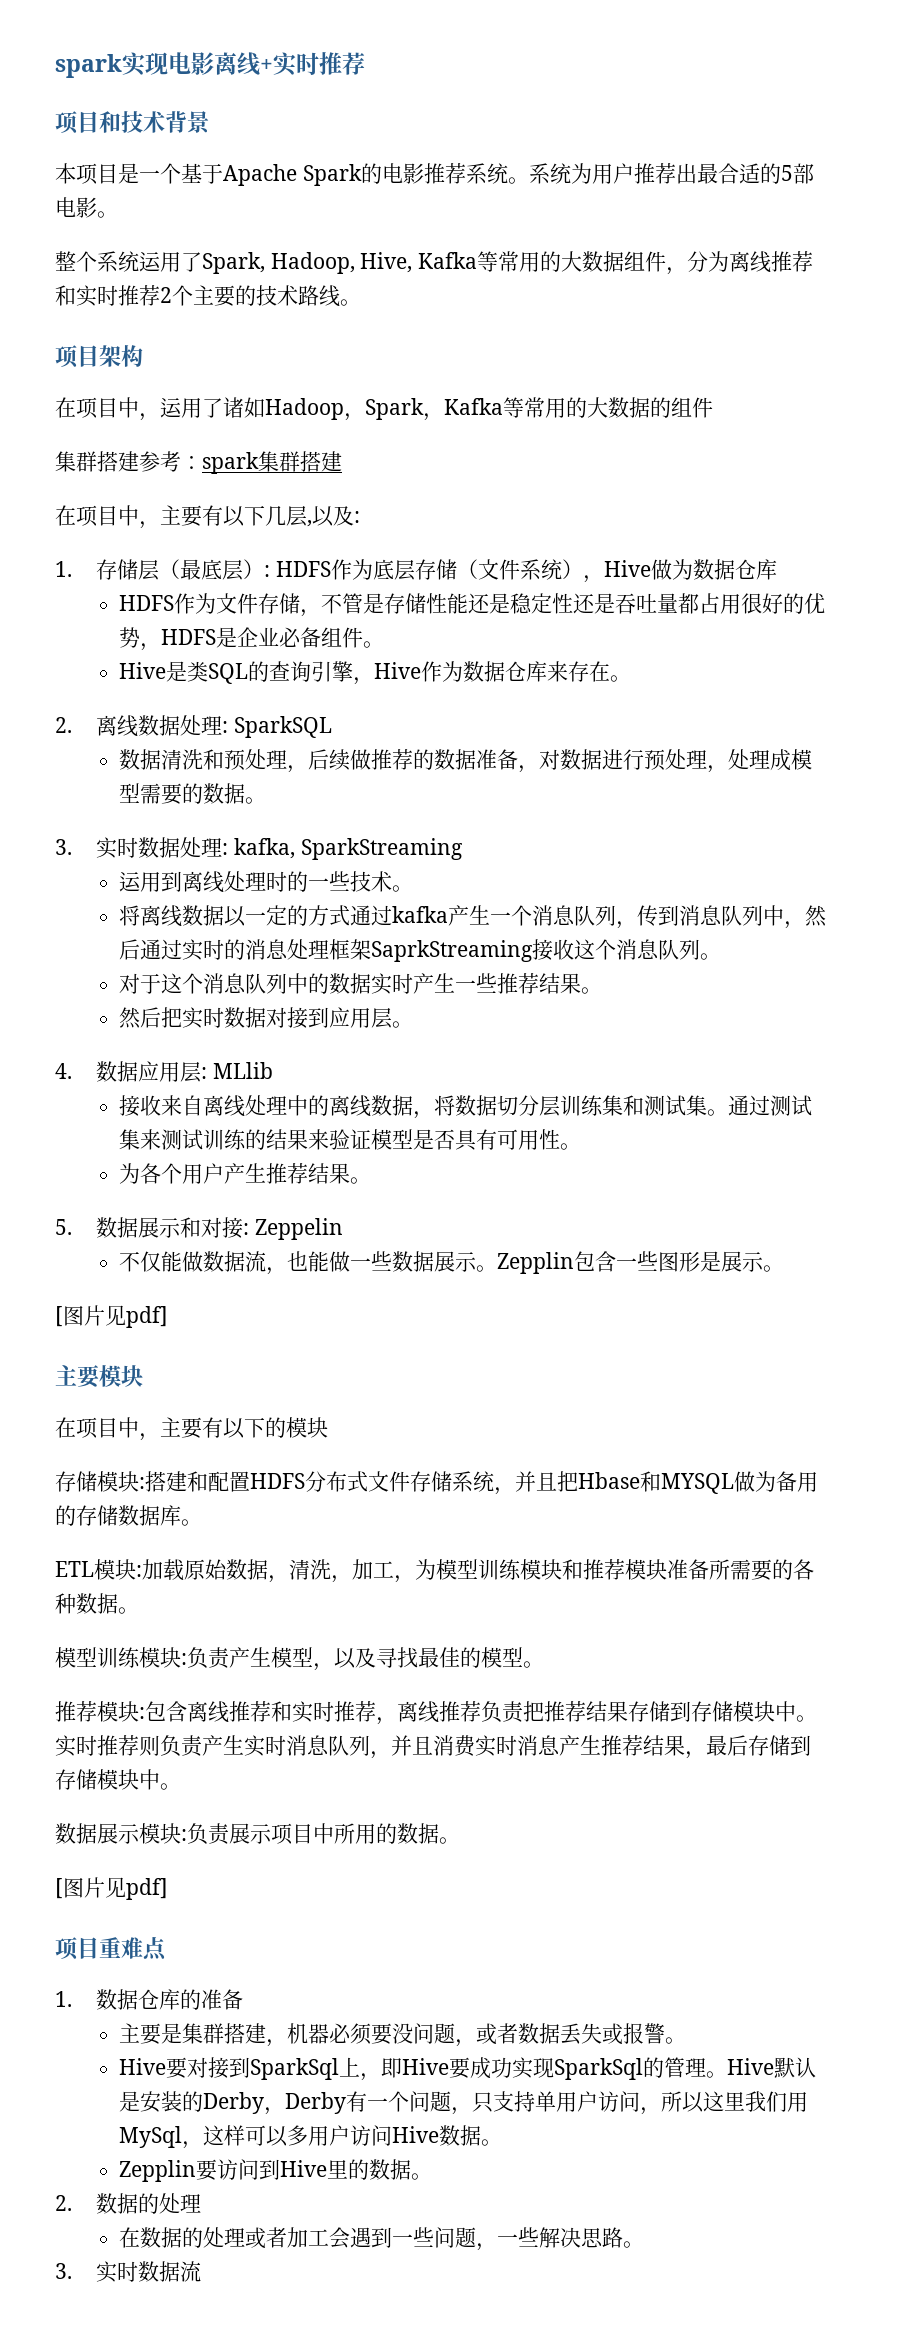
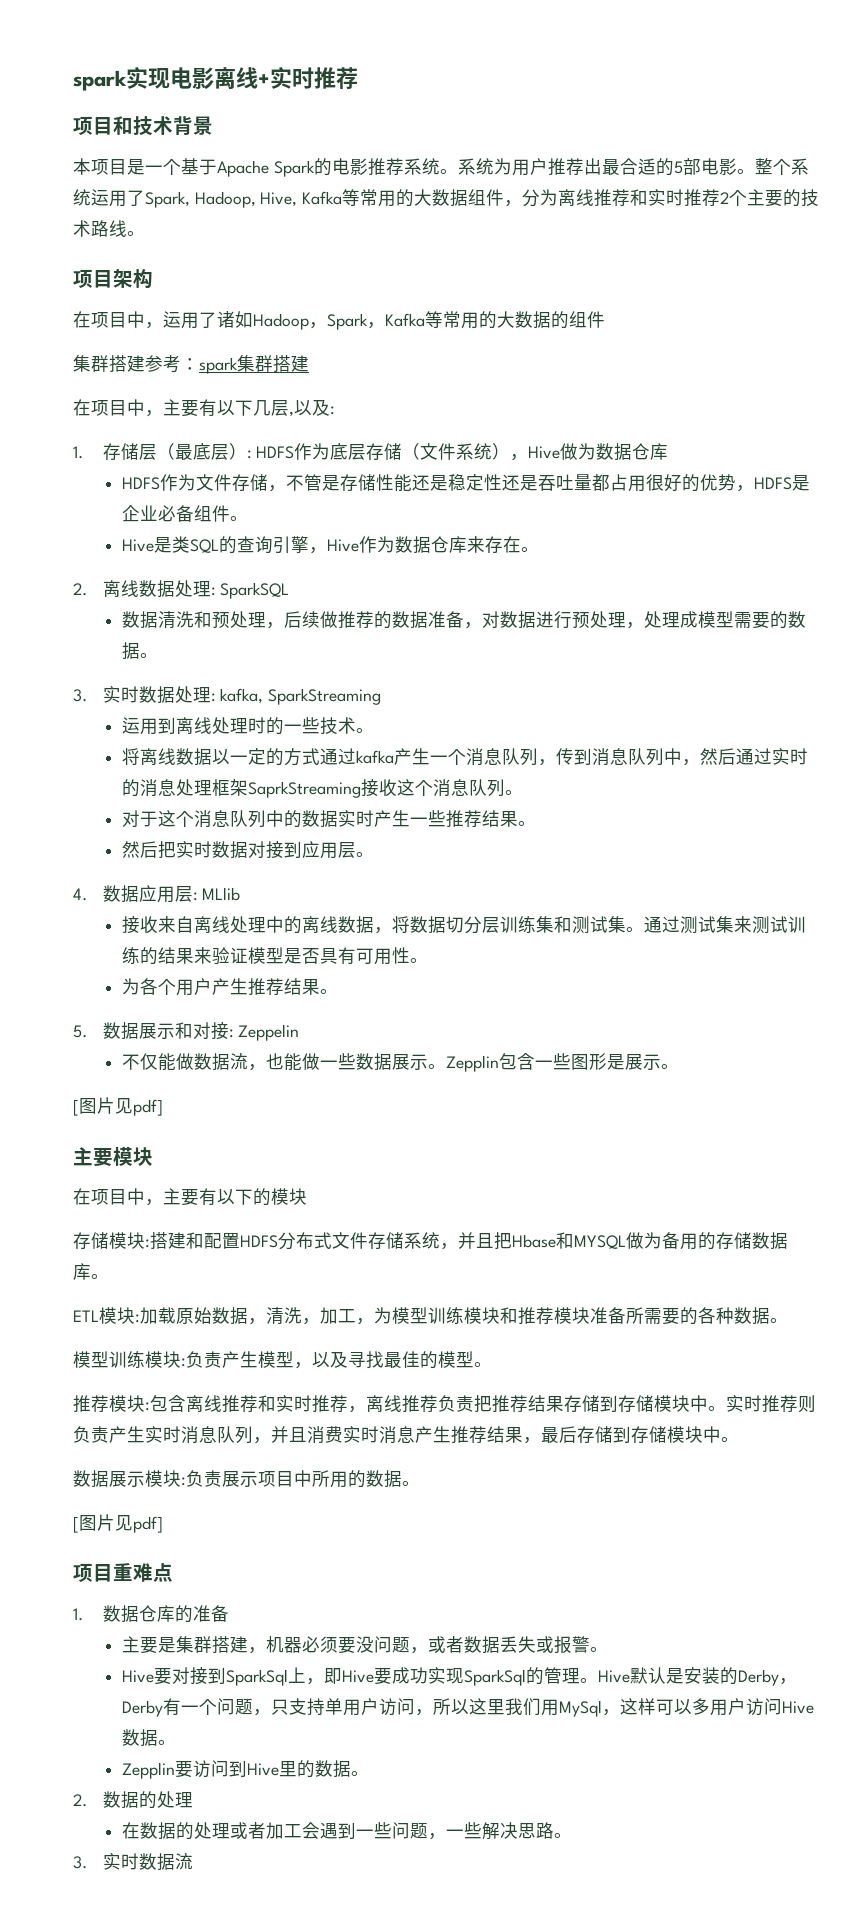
(118, 214) // -> (755, 171) none

